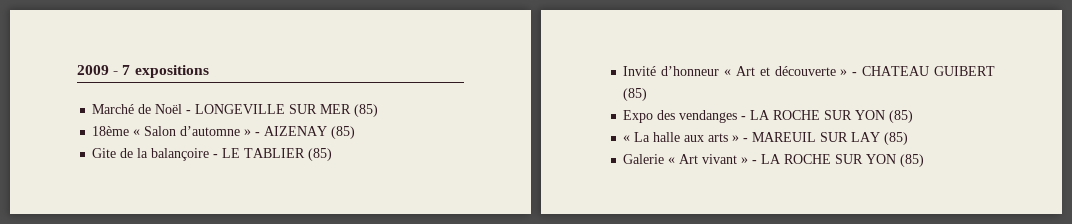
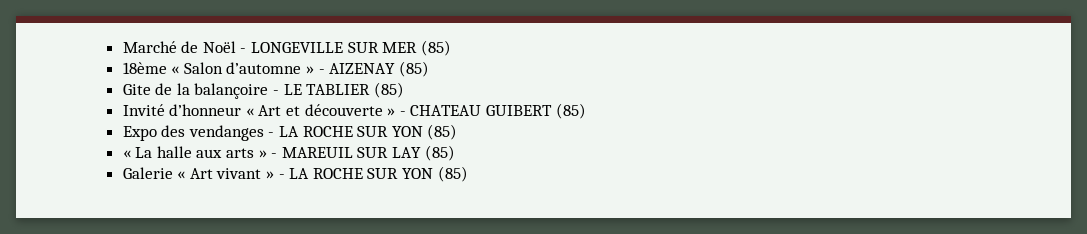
[77,65,209,78] 2009 - 7 expositions // -> (122, 47) none

